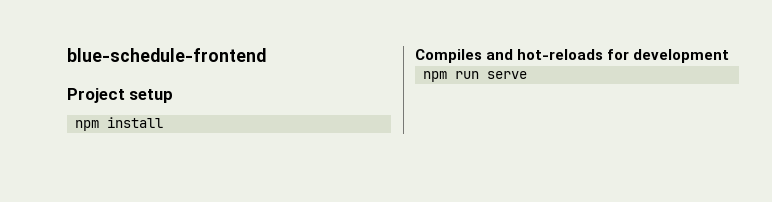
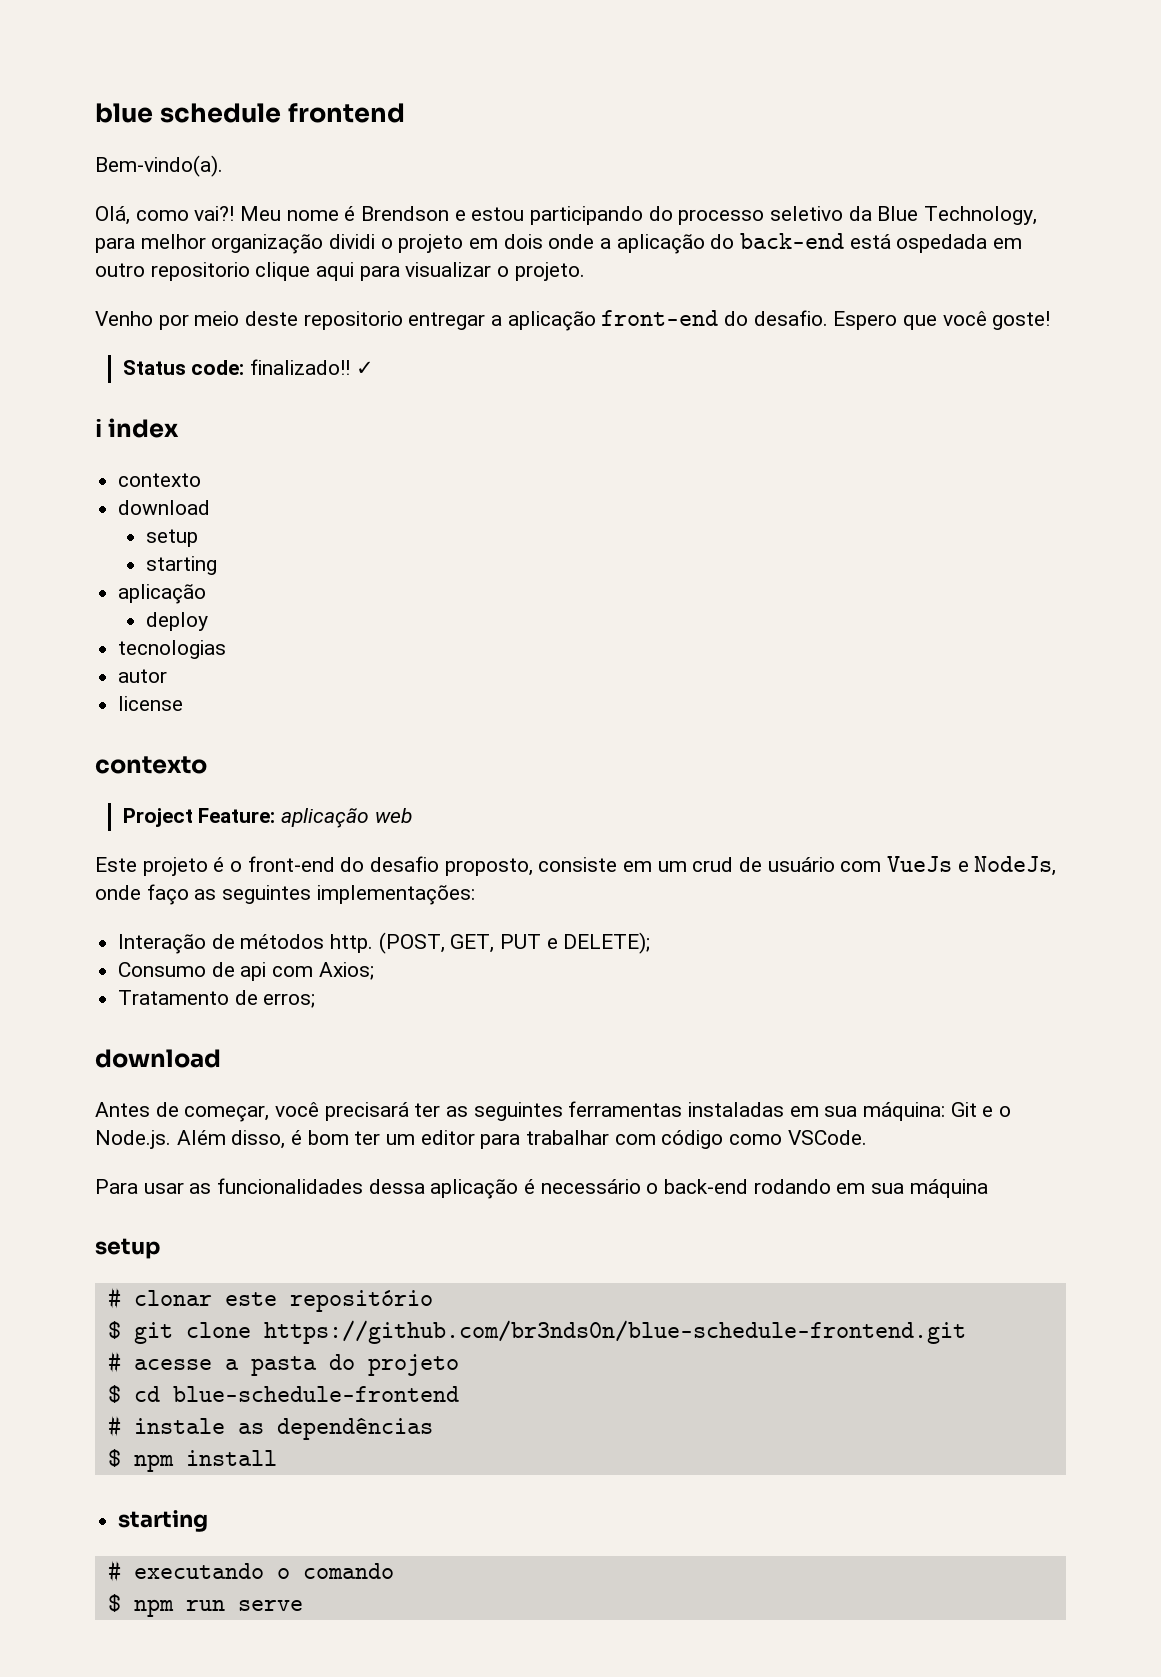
[67,48,266,62] [67,88,174,103] [75,117,164,131] [415,49,730,63] blue-schedule-frontend // Project setup // npm install // Compiles and hot-reloads for development // -> [95,103,405,123] [95,155,223,177] [95,206,1038,225] [95,233,1023,254] [95,262,585,281] [95,310,1051,331] [122,359,374,375] [95,418,180,438] [118,473,202,487] [118,500,211,515] [145,529,198,547] [145,556,217,575] [118,584,207,604] [145,612,208,631] [118,640,227,659] [118,669,168,683] [118,696,184,711] [95,756,207,774] [122,808,412,828] [95,856,1057,876] [95,884,475,905] [118,932,651,954] [118,962,374,981] [118,990,316,1008] [95,1049,221,1068] [95,1101,1012,1122] [95,1130,867,1149] [95,1178,988,1199] [95,1238,160,1259] [107,1287,433,1312] [107,1320,966,1344] [107,1351,459,1376] [107,1385,459,1403] [107,1415,433,1440] [107,1449,277,1472] [118,1510,209,1532] [107,1560,394,1582] [107,1594,121,1612] blue schedule frontend // Bem-vindo(a). // Olá, como vai?! Meu nome é Brendson e estou participando do processo seletivo da Blue Technology, para melhor organização dividi o projeto em dois onde a aplicação do back-end está ospedada em outro repositorio clique aqui para visualizar o projeto. // Venho por meio deste repositorio entregar a aplicação front-end do desafio. Espero que você goste! // Status code: finalizado!! ✓ // ℹ index // contexto // download // setup // starting // aplicação // deploy // tecnologias // autor // license // contexto // Project Feature: aplicação web // Este projeto é o front-end do desafio proposto, consiste em um crud de usuário com VueJs e NodeJs, onde faço as seguintes implementações: // Interação de métodos http. (POST, GET, PUT e DELETE); // Consumo de api com Axios; // Tratamento de erros; // download // Antes de começar, você precisará ter as seguintes ferramentas instaladas em sua máquina: Git e o Node.js. Além disso, é bom ter um editor para trabalhar com código como VSCode. // Para usar as funcionalidades dessa aplicação é necessário o back-end rodando em sua máquina // setup // # clonar este repositório // $ git clone https://github.com/br3nds0n/blue-schedule-frontend.git // # acesse a pasta do projeto // $ cd blue-schedule-frontend // # instale as dependências // $ npm install // starting // # executando o comando // $

